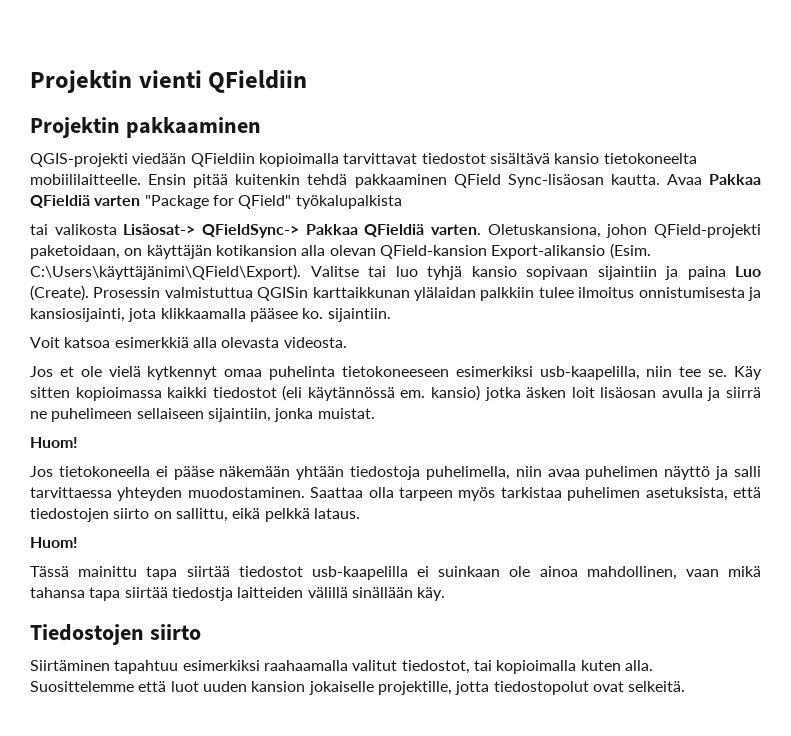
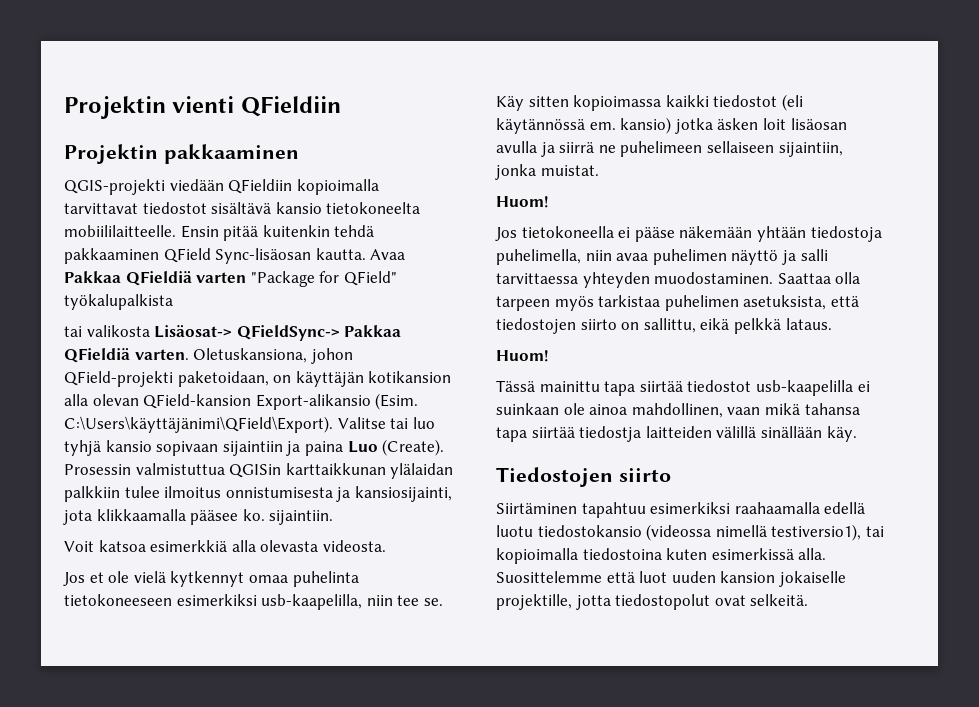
[352,660,621,674] valitut tiedostot, tai kopioimalla kuten -> [824,502,866,514] [496,524,884,541] [496,548,794,564] edellä luotu tiedostokansio (videossa nimellä testiversio1), tai kopioimalla tiedostoina kuten esimerkissä

